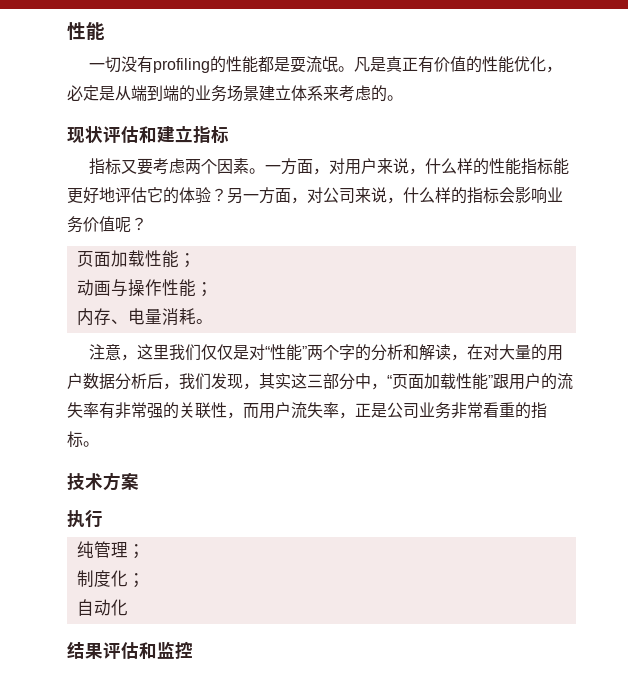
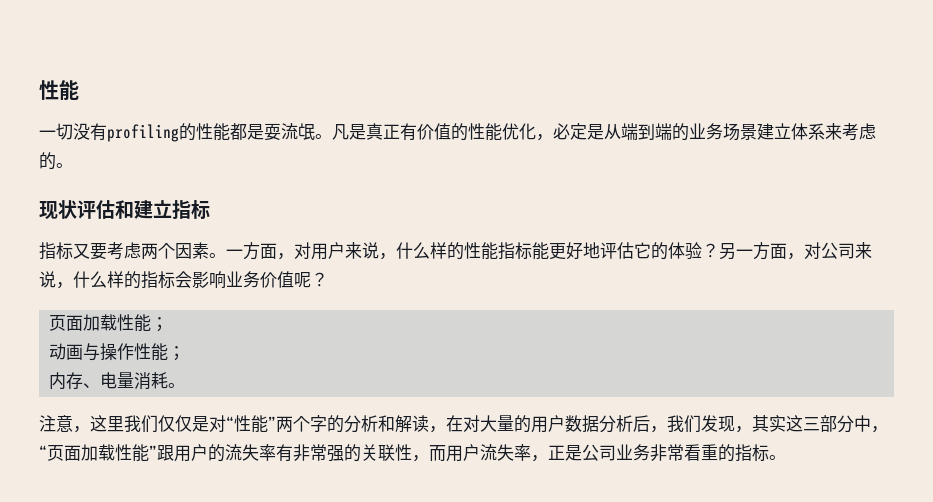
[67,472,139,491] [67,510,103,528] [76,541,145,559] [76,570,145,588] [76,599,128,616] [67,641,193,659] // 技术方案 // 执行 // 纯管理； // 制度化； // 自动化 // 结果评估和监控 -> (786, 457) none

